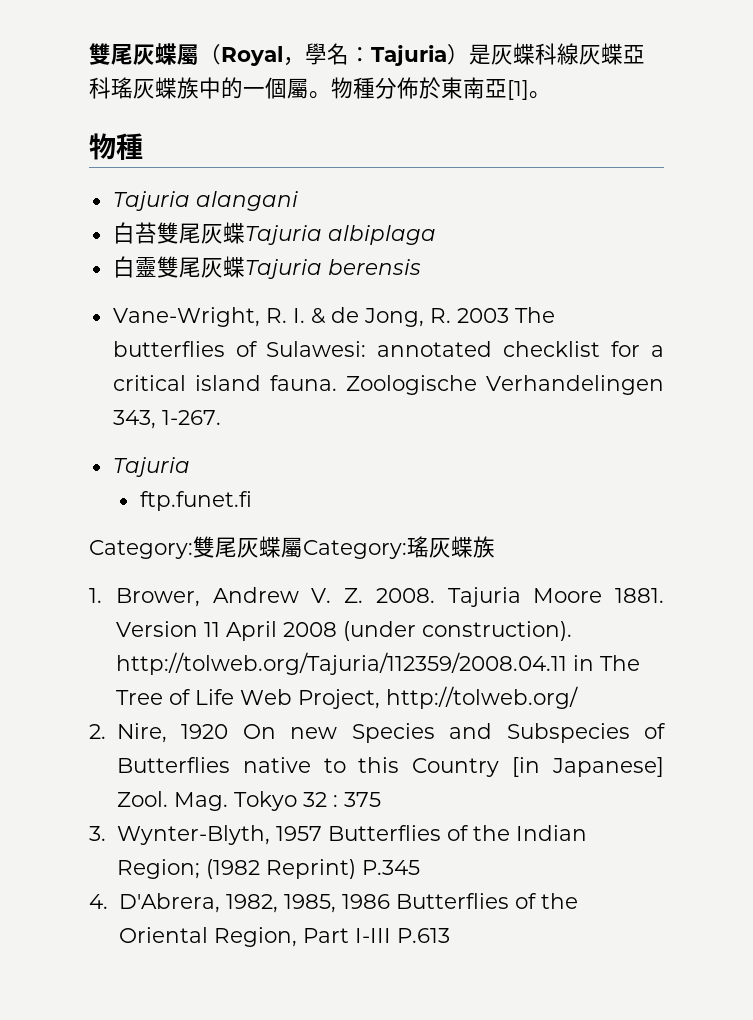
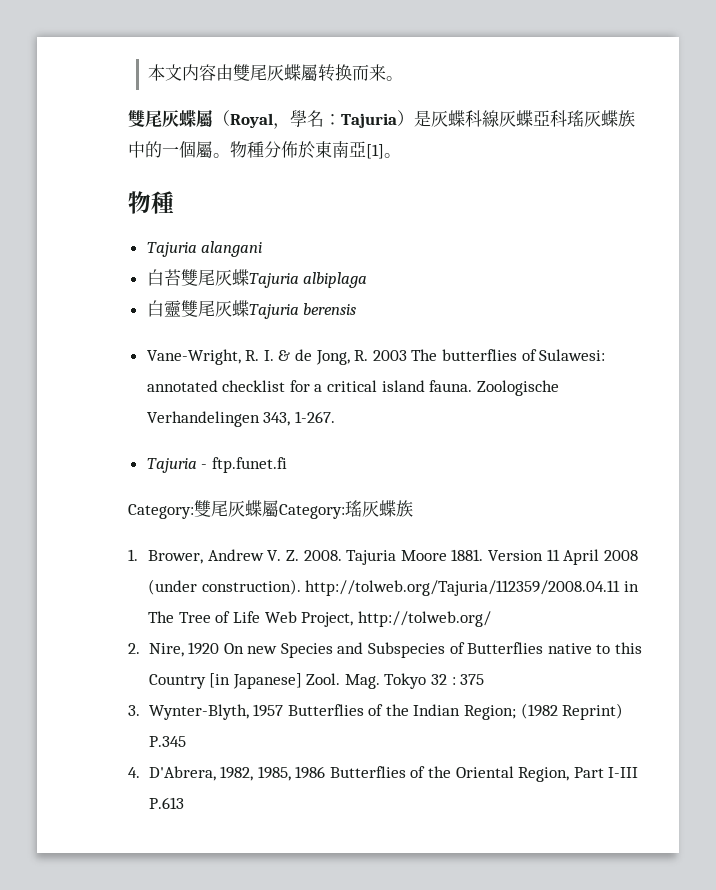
(89, 54) none -> [148,64,404,82] 本文内容由雙尾灰蝶屬转换而来。 //
(190, 467) // -> [201,464,208,469] -

